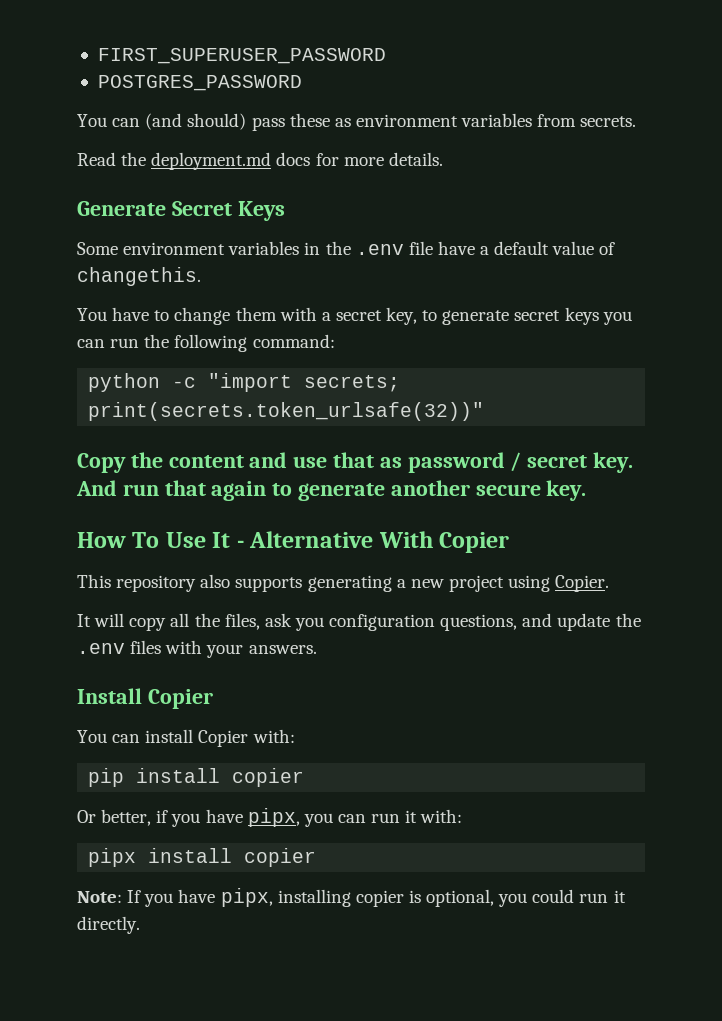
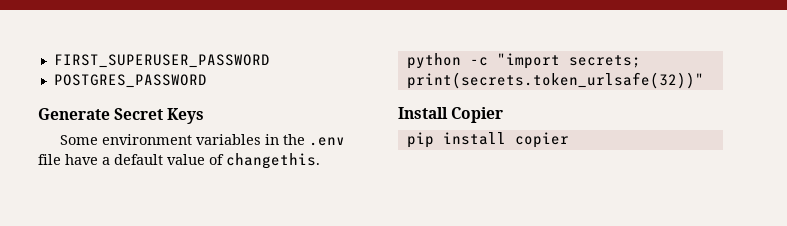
[77,113,637,131] [77,152,443,170] // You can (and should) pass these as environment variables from secrets. // Read the deployment.md docs for more details. -> (207, 81) none
[77,307,632,325] [77,334,335,352] // You have to change them with a secret key, to generate secret keys you can run the following command: -> (320, 161) none
[77,452,634,473] [76,480,587,501] [77,531,510,553] [77,574,610,592] [77,613,641,631] [77,640,317,658] [77,688,213,709] [77,729,295,747] [88,768,305,787] [77,808,463,827] [88,848,317,867] [77,888,626,907] [77,916,140,934] Copy the content and use that as password / secret key. And run that again to generate another secure key. // How To Use It - Alternative With Copier // This repository also supports generating a new project using Copier. // It will copy all the files, ask you configuration questions, and update the .env files with your answers. // Install Copier // You can install Copier with: // pip install copier // Or better, if you have pipx, you can run it with: // pipx install copier // Note: If you have pipx, installing copier is optional, you could run it directly. -> [398,107,504,123] [406,132,569,148] Install Copier // pip install copier

